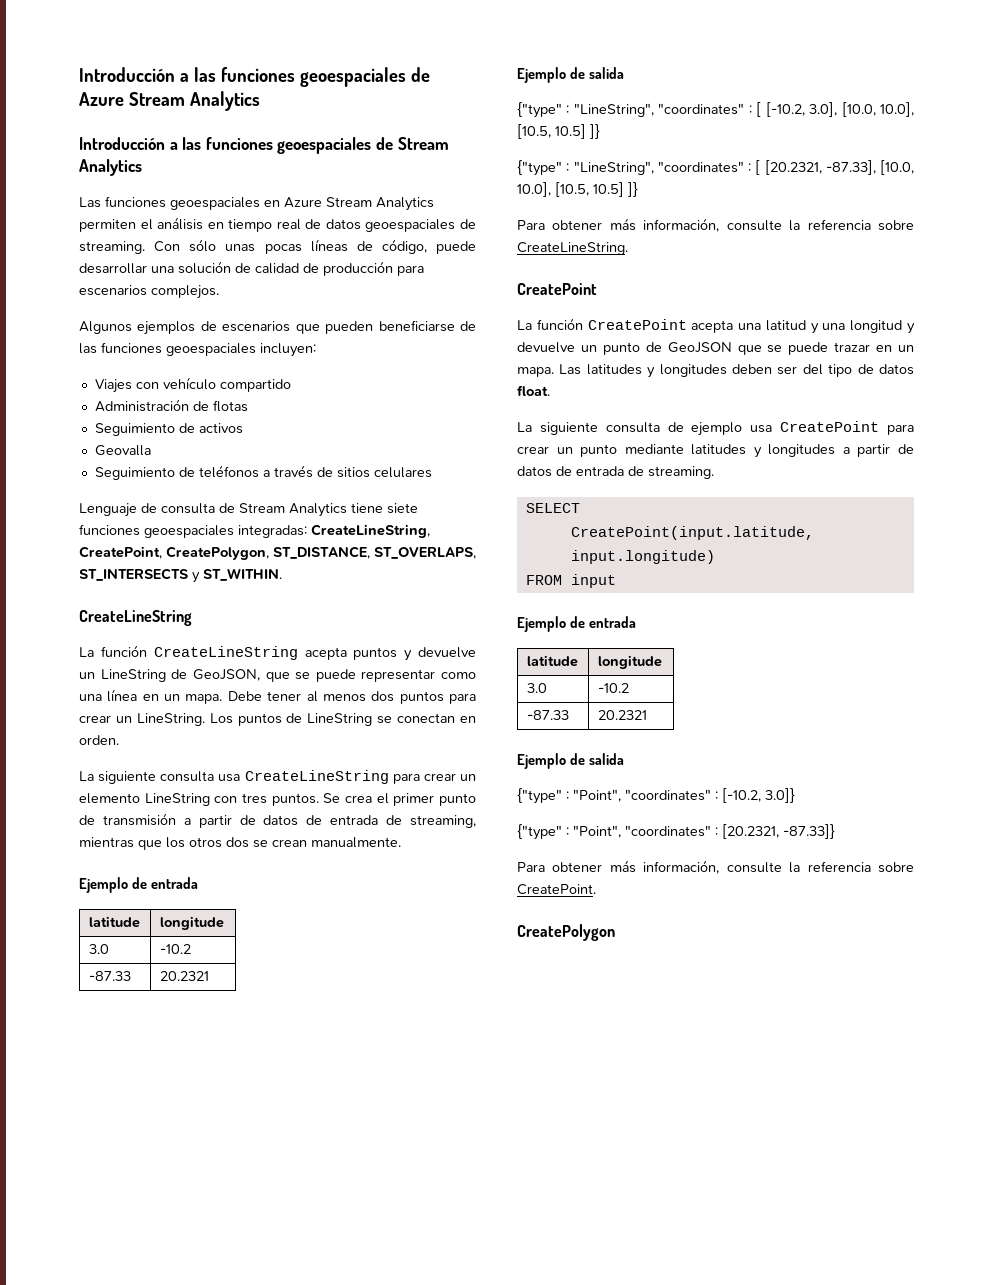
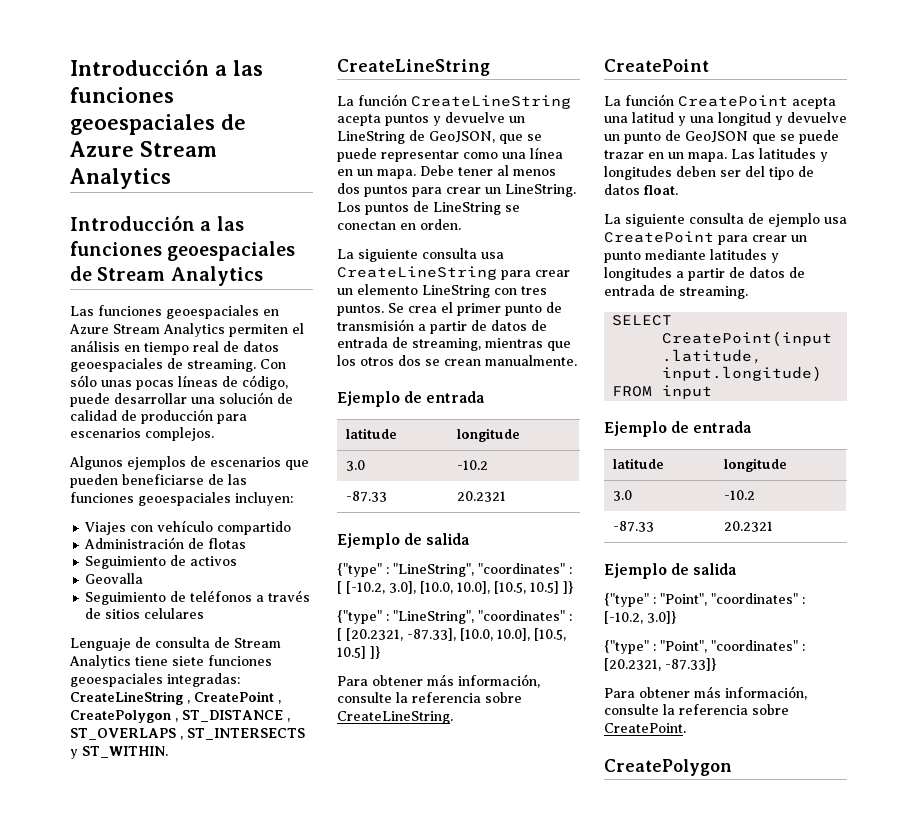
[311,524,430,538] [79,546,476,560] CreateLineString, CreatePoint, CreatePolygon, ST_DISTANCE, ST_OVERLAPS, -> [70,691,281,705] [70,710,290,723] [70,728,183,740] CreateLineString , CreatePoint , CreatePolygon , ST_DISTANCE , ST_OVERLAPS ,

